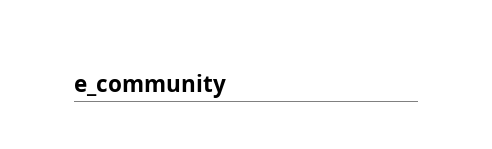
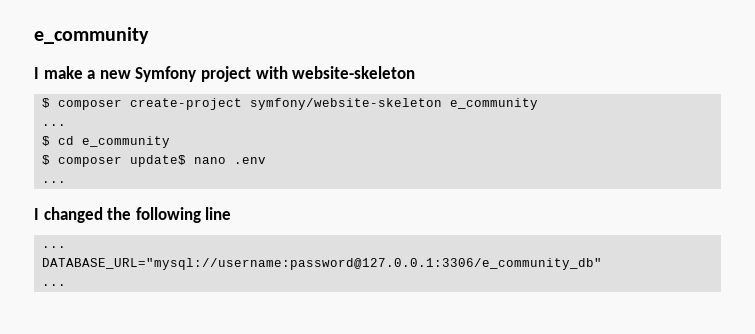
[74,74,226,98] e_community -> [34,27,149,44] [34,66,416,82] [41,98,538,110] [41,124,66,126] [41,136,170,148] [41,155,266,167] [41,181,66,183] [34,207,232,223] [41,246,66,248] [41,258,602,270] [41,284,66,286] e_community // I make a new Symfony project with website-skeleton // $ composer create-project symfony/website-skeleton e_community // ... // $ cd e_community // $ composer update$ nano .env // ... // I changed the following line // ... // DATABASE_URL="mysql://username:password@127.0.0.1:3306/e_community_db" // ...

